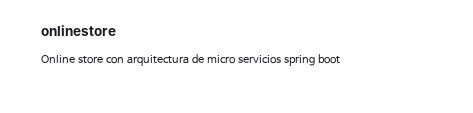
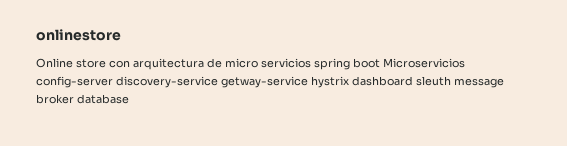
(340, 59) none -> [383,58,465,68] [36,76,504,88] [36,94,129,104] Microservicios config-server discovery-service getway-service hystrix dashboard sleuth message broker database

